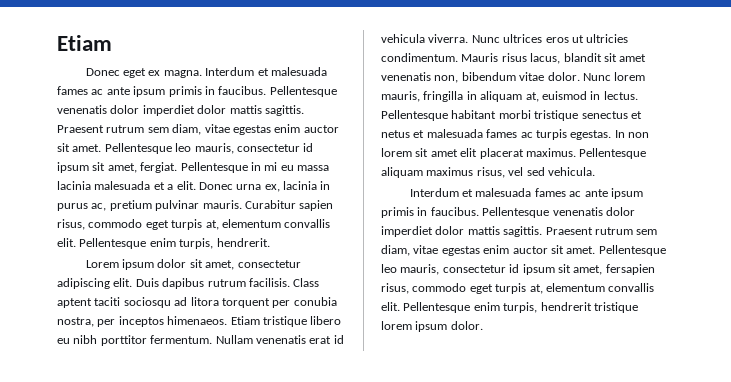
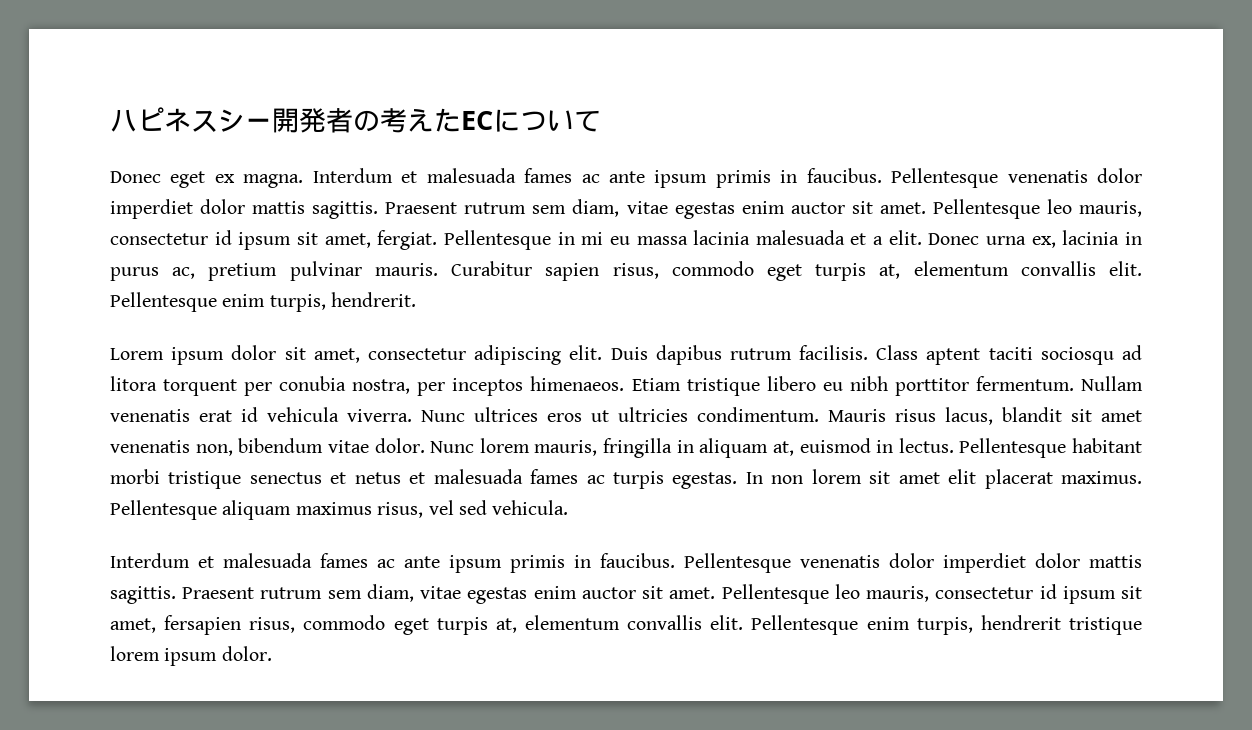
[57,35,112,51] Etiam -> [110,107,601,133] ハピネスシー開発者の考えたECについて

